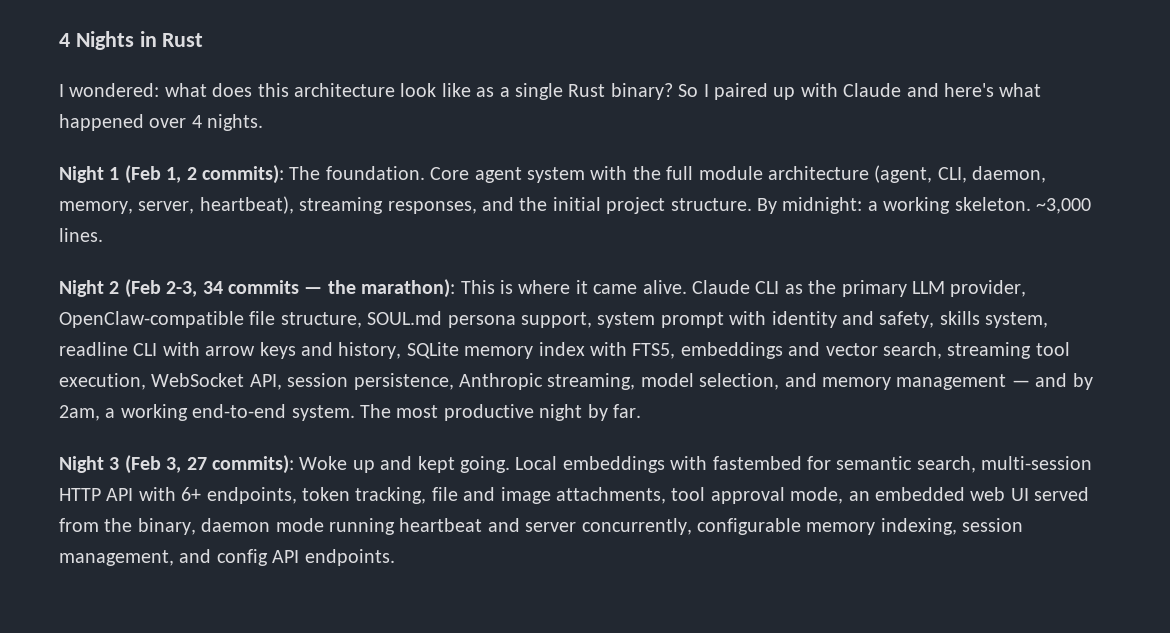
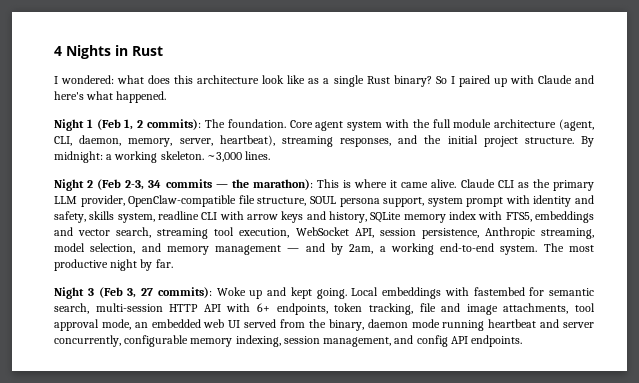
[59,114,264,131] happened over 4 nights. -> [116,91,167,103] happened.
[367,311,443,325] SOUL.md -> [309,196,336,204] SOUL

